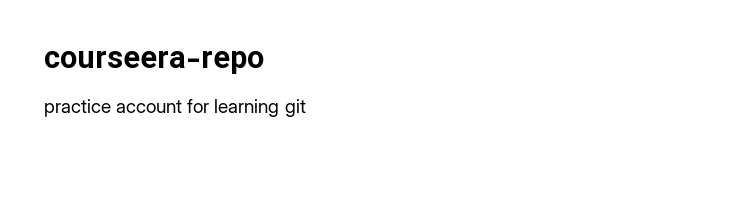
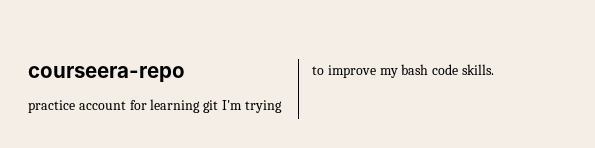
(306, 108) none -> [221,100,282,113] [312,64,494,78] I'm trying to improve my bash code skills.

